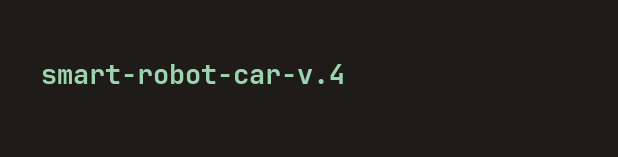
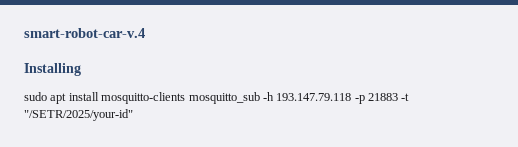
(345, 74) none -> [24,63,81,76] [24,92,410,104] [24,109,133,121] // Installing // sudo apt install mosquitto-clients mosquitto_sub -h 193.147.79.118 -p 21883 -t "/SETR/2025/your-id"

